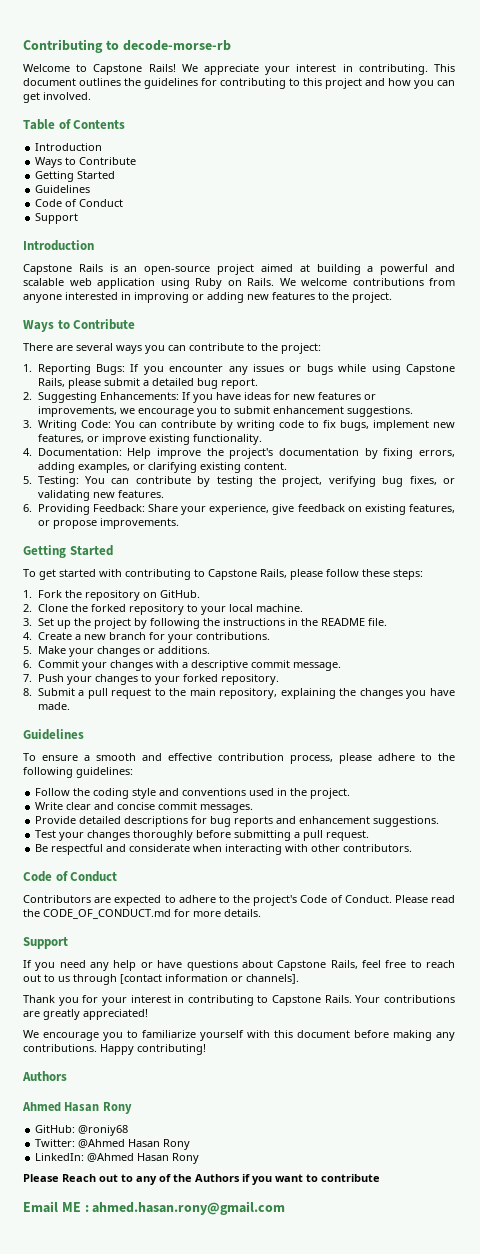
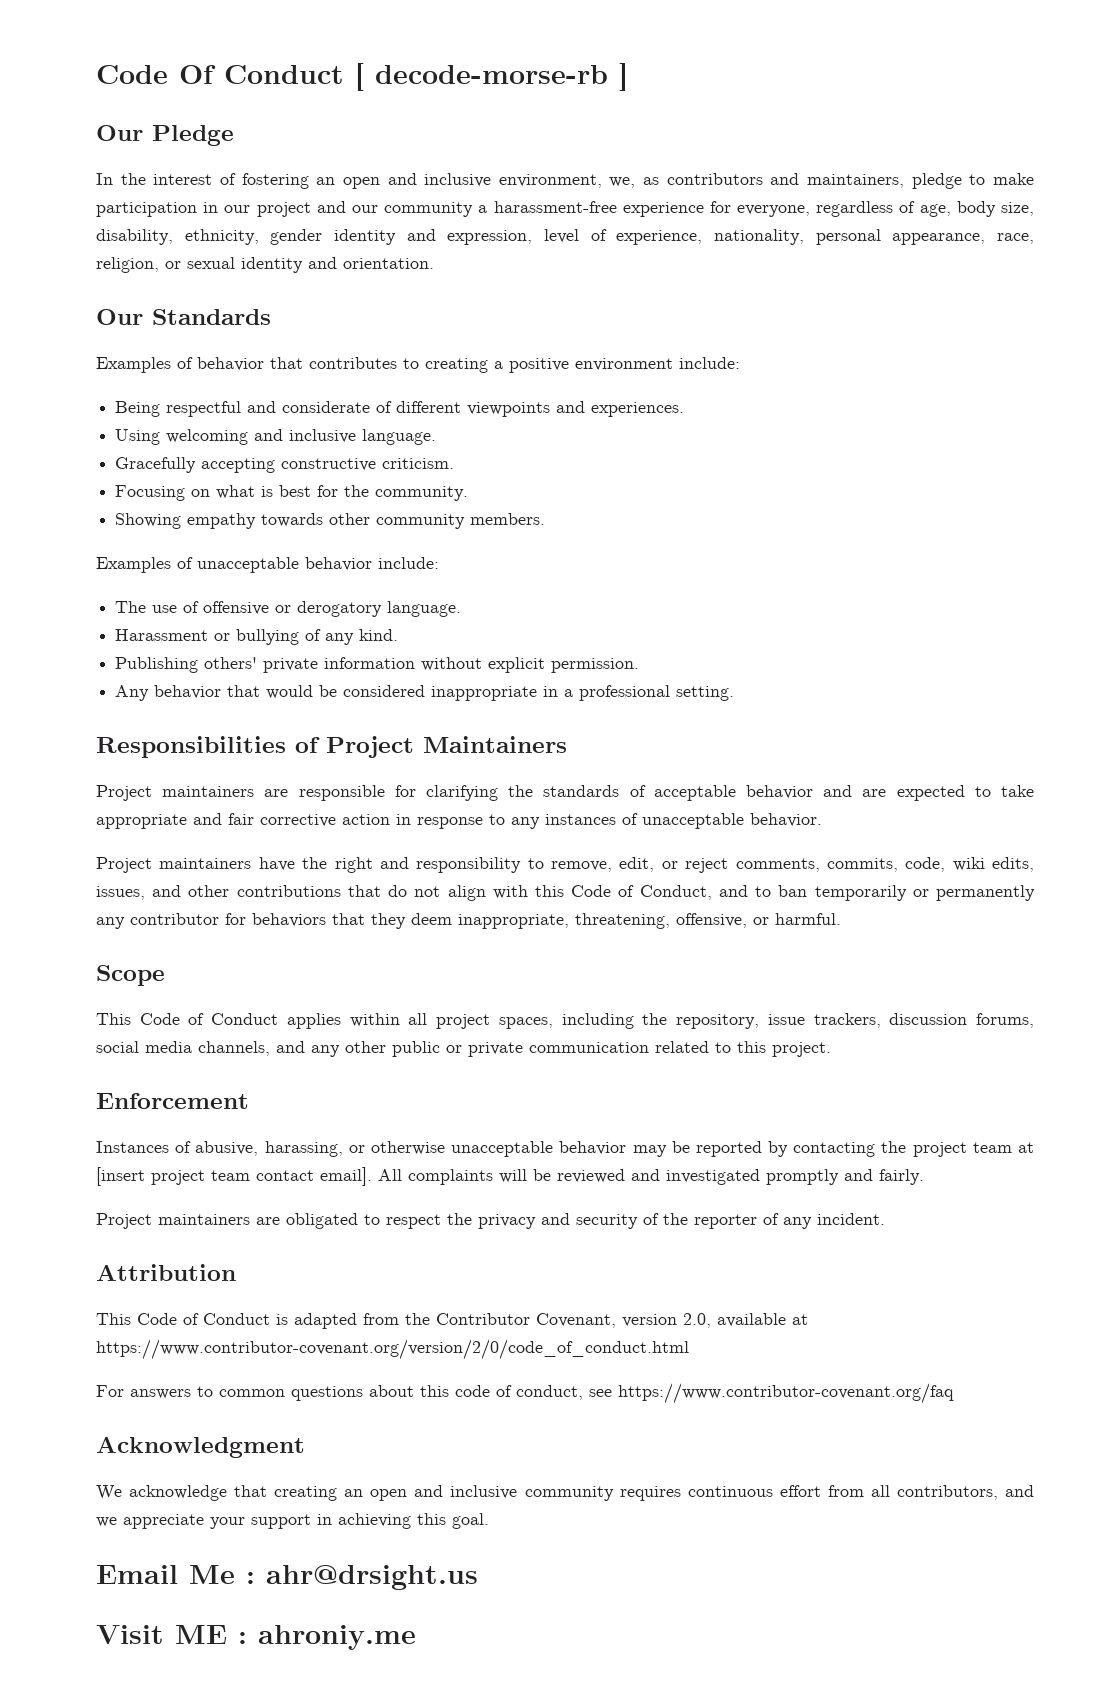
[23,39,231,53] [23,64,455,75] [23,78,455,89] [23,92,91,103] [23,119,126,130] [35,143,103,151] [35,157,137,168] [35,171,116,182] [35,185,91,193] [35,199,124,207] [35,213,79,224] [23,240,94,251] [23,264,455,275] [23,278,455,289] [23,292,392,303] [23,319,136,332] [23,343,321,354] [23,364,456,375] [37,378,258,389] [23,392,376,403] [37,406,413,417] [23,420,456,431] [37,434,262,445] [23,448,455,459] [37,462,287,473] [23,476,456,487] [37,490,164,501] [23,504,456,515] [37,518,179,529] [23,545,113,558] [23,569,423,580] [23,590,200,601] [23,604,303,615] [23,618,387,629] [23,632,270,643] [23,646,210,657] [23,660,341,671] [23,674,279,685] [23,688,456,699] [37,702,70,710] [23,729,84,740] [23,753,455,764] [23,767,133,778] [35,788,351,799] [35,802,254,813] [35,816,440,827] [35,830,370,841] [35,844,413,855] [23,871,118,882] [23,895,456,906] [23,909,261,919] [23,937,68,949] [23,960,455,971] [23,974,299,985] [23,995,455,1006] [23,1009,148,1020] [23,1030,455,1041] [23,1044,206,1055] [22,1071,67,1081] [22,1102,132,1114] [35,1125,129,1136] [35,1139,191,1150] [35,1153,200,1164] [23,1174,380,1185] [23,1201,58,1213] Contributing to decode-morse-rb // Welcome to Capstone Rails! We appreciate your interest in contributing. This document outlines the guidelines for contributing to this project and how you can get involved. // Table of Contents // Introduction // Ways to Contribute // Getting Started // Guidelines // Code of Conduct // Support // Introduction // Capstone Rails is an open-source project aimed at building a powerful and scalable web application using Ruby on Rails. We welcome contributions from anyone interested in improving or adding new features to the project. // Ways to Contribute // There are several ways you can contribute to the project: // 1. Reporting Bugs: If you encounter any issues or bugs while using Capstone Rails, please submit a detailed bug report. // 2. Suggesting Enhancements: If you have ideas for new features or improvements, we encourage you to submit enhancement suggestions. // 3. Writing Code: You can contribute by writing code to fix bugs, implement new features, or improve existing functionality. // 4. Documentation: Help improve the project's documentation by fixing errors, adding examples, or clarifying existing content. // 5. Testing: You can contribute by testing the project, verifying bug fixes, or validating new features. // 6. Providing Feedback: Share your experience, give feedback on existing features, or propose improvements. // Getting Started // To get started with contributing to Capstone Rails, please follow these steps: // 1. Fork the repository on GitHub. // 2. Clone the forked repository to your local machine. // 3. Set up the project by following the instructions in the README file. // 4. Create a new branch for your contributions. // 5. Make your changes or additions. // 6. Commit your changes with a descriptive commit message. // 7. Push your changes to your forked repository. // 8. Submit a pull request to the main repository, explaining the changes you have made. // Guidelines // To ensure a smooth and effective contribution process, please adhere to the following guidelines: // Follow the coding style and conventions used in the project. // Write clear and concise commit messages. // Provide detailed descriptions for bug reports and enhancement suggestions. // Test your changes thoroughly before submitting a pull request. // Be respectful and considerate when interacting with other contributors. // Code of Conduct // Contributors are expected to adhere to the project's Code of Conduct. Please read the CODE_OF_CONDUCT.md for more details. // Support // If you need any help or have questions about Capstone Rails, feel free to reach out to us through [contact information or channels]. // Thank you for your interest in contributing to Capstone Rails. Your contributions are greatly appreciated! // We encourage you to familiarize yourself with this document before making any contributions. Happy contributing! // Authors // Ahmed Hasan Rony // GitHub: @roniy68 // Twitter: @Ahmed Hasan Rony // LinkedIn: @Ahmed Hasan Rony // Please Reach out to any of the Authors if you want to contribute // Email -> [96,63,628,91] [96,125,234,146] [96,173,1034,189] [96,201,1034,217] [96,229,1034,245] [96,257,434,273] [96,309,271,325] [96,357,740,373] [115,401,685,417] [115,429,437,445] [115,457,455,473] [115,485,469,501] [115,513,546,529] [96,557,439,573] [115,601,462,617] [115,629,399,645] [115,657,640,673] [115,685,735,701] [96,736,567,758] [96,785,1035,801] [96,813,822,829] [96,857,1034,873] [96,885,1035,901] [96,913,841,929] [96,965,165,986] [96,1013,1035,1029] [96,1041,831,1057] [96,1093,249,1109] [96,1141,1034,1157] [96,1167,924,1186] [96,1213,885,1229] [96,1264,236,1281] [96,1313,808,1329] [96,1339,689,1360] [96,1383,954,1404] [96,1436,305,1458] [96,1485,1035,1501] [96,1513,489,1529] [96,1565,478,1590] [96,1625,164,1644] Code Of Conduct [ decode-morse-rb ] // Our Pledge // In the interest of fostering an open and inclusive environment, we, as contributors and maintainers, pledge to make participation in our project and our community a harassment-free experience for everyone, regardless of age, body size, disability, ethnicity, gender identity and expression, level of experience, nationality, personal appearance, race, religion, or sexual identity and orientation. // Our Standards // Examples of behavior that contributes to creating a positive environment include: // Being respectful and considerate of different viewpoints and experiences. // Using welcoming and inclusive language. // Gracefully accepting constructive criticism. // Focusing on what is best for the community. // Showing empathy towards other community members. // Examples of unacceptable behavior include: // The use of offensive or derogatory language. // Harassment or bullying of any kind. // Publishing others' private information without explicit permission. // Any behavior that would be considered inappropriate in a professional setting. // Responsibilities of Project Maintainers // Project maintainers are responsible for clarifying the standards of acceptable behavior and are expected to take appropriate and fair corrective action in response to any instances of unacceptable behavior. // Project maintainers have the right and responsibility to remove, edit, or reject comments, commits, code, wiki edits, issues, and other contributions that do not align with this Code of Conduct, and to ban temporarily or permanently any contributor for behaviors that they deem inappropriate, threatening, offensive, or harmful. // Scope // This Code of Conduct applies within all project spaces, including the repository, issue trackers, discussion forums, social media channels, and any other public or private communication related to this project. // Enforcement // Instances of abusive, harassing, or otherwise unacceptable behavior may be reported by contacting the project team at [insert project team contact email]. All complaints will be reviewed and investigated promptly and fairly. // Project maintainers are obligated to respect the privacy and security of the reporter of any incident. // Attribution // This Code of Conduct is adapted from the Contributor Covenant, version 2.0, available at https://www.contributor-covenant.org/version/2/0/code_of_conduct.html // For answers to common questions about this code of conduct, see https://www.contributor-covenant.org/faq // Acknowledgment // We acknowledge that creating an open and inclusive community requires continuous effort from all contributors, and we appreciate your support in achieving this goal. // Email Me : ahr@drsight.us // Visit
[92,1201,286,1215] ahmed.hasan.rony@gmail.com -> [258,1625,416,1650] ahroniy.me

